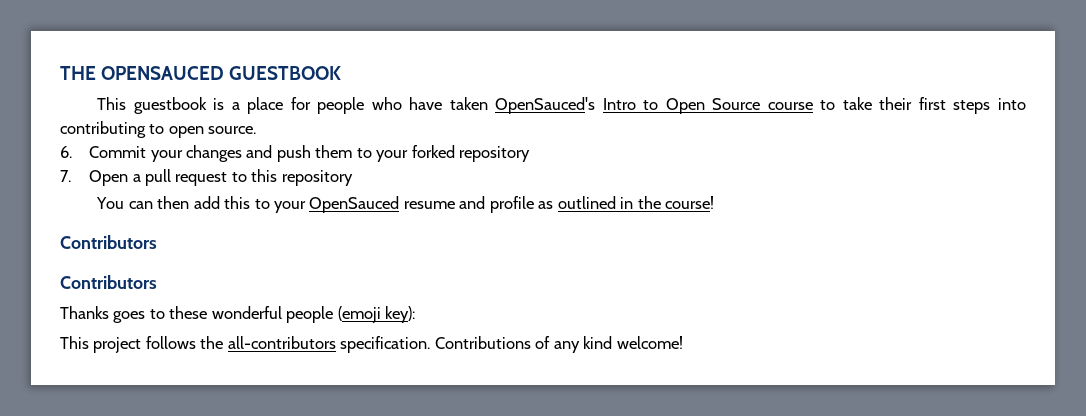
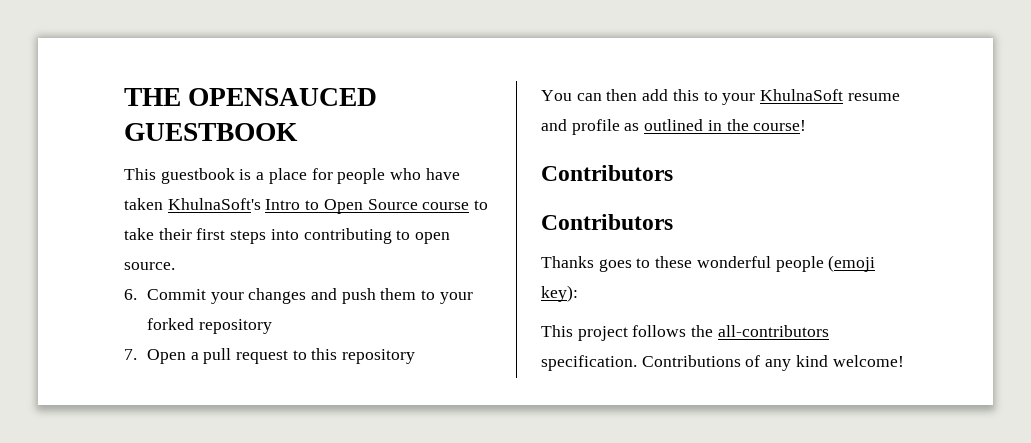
[495,97,596,114] OpenSauced's -> [167,198,261,210] KhulnaSoft's
[309,196,400,213] OpenSauced -> [760,89,844,101] KhulnaSoft

